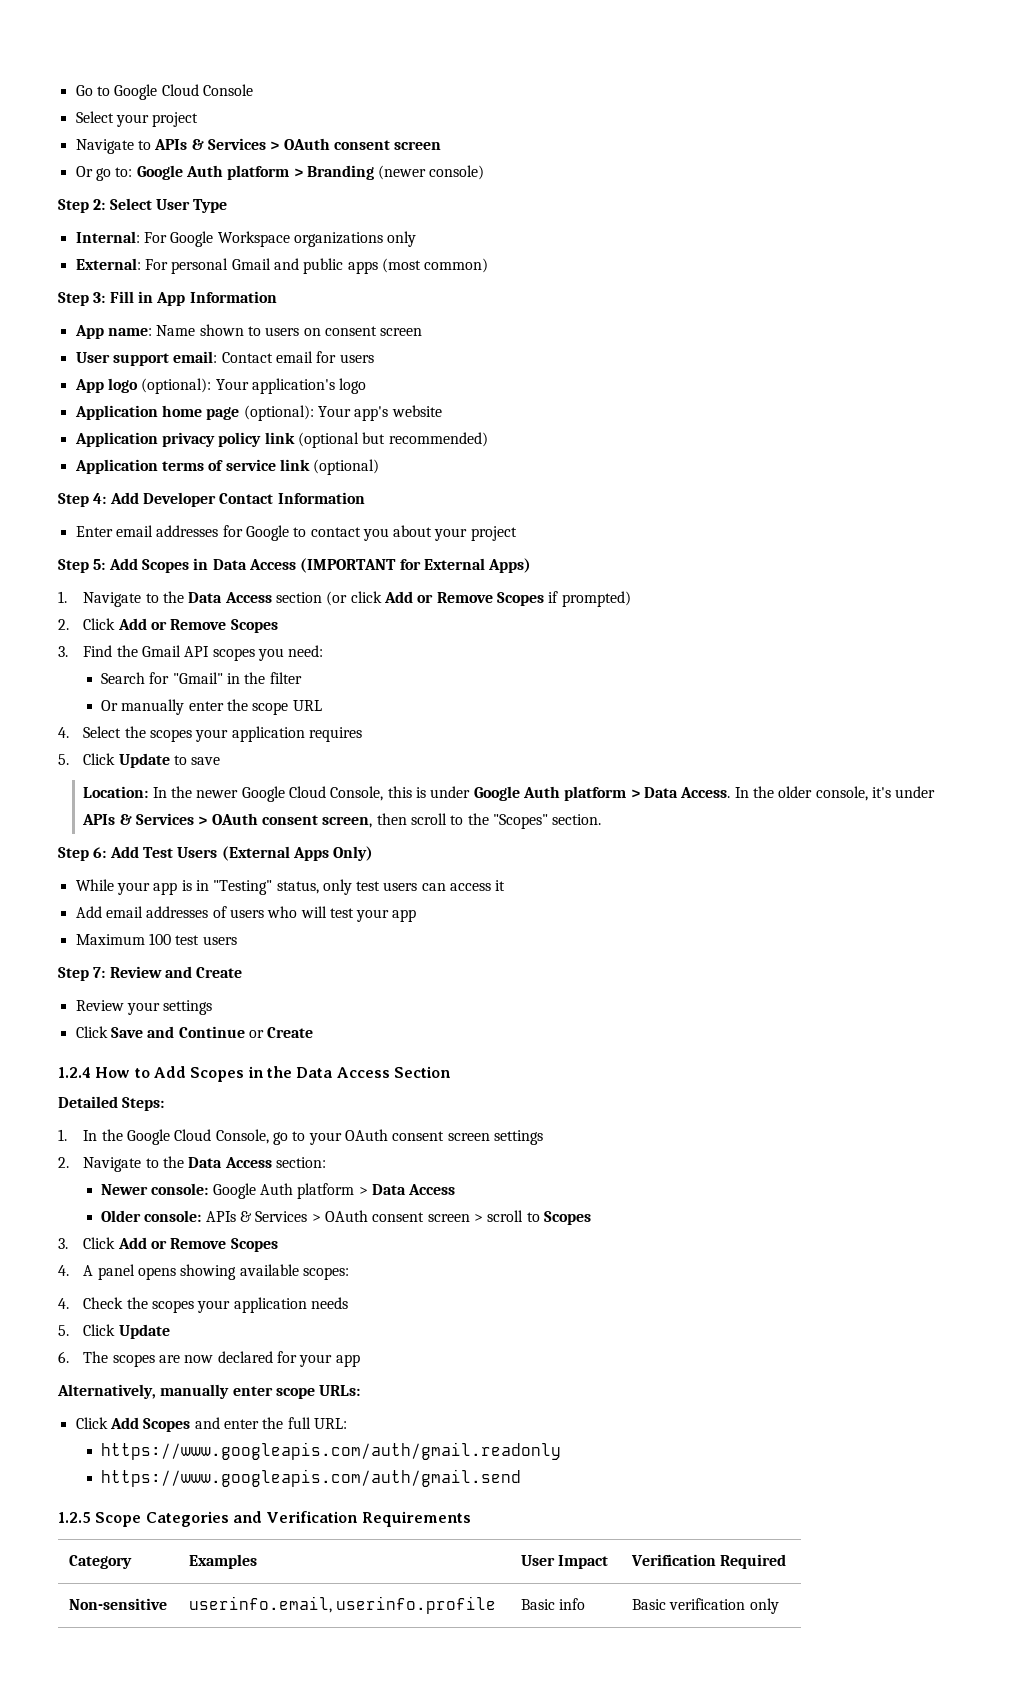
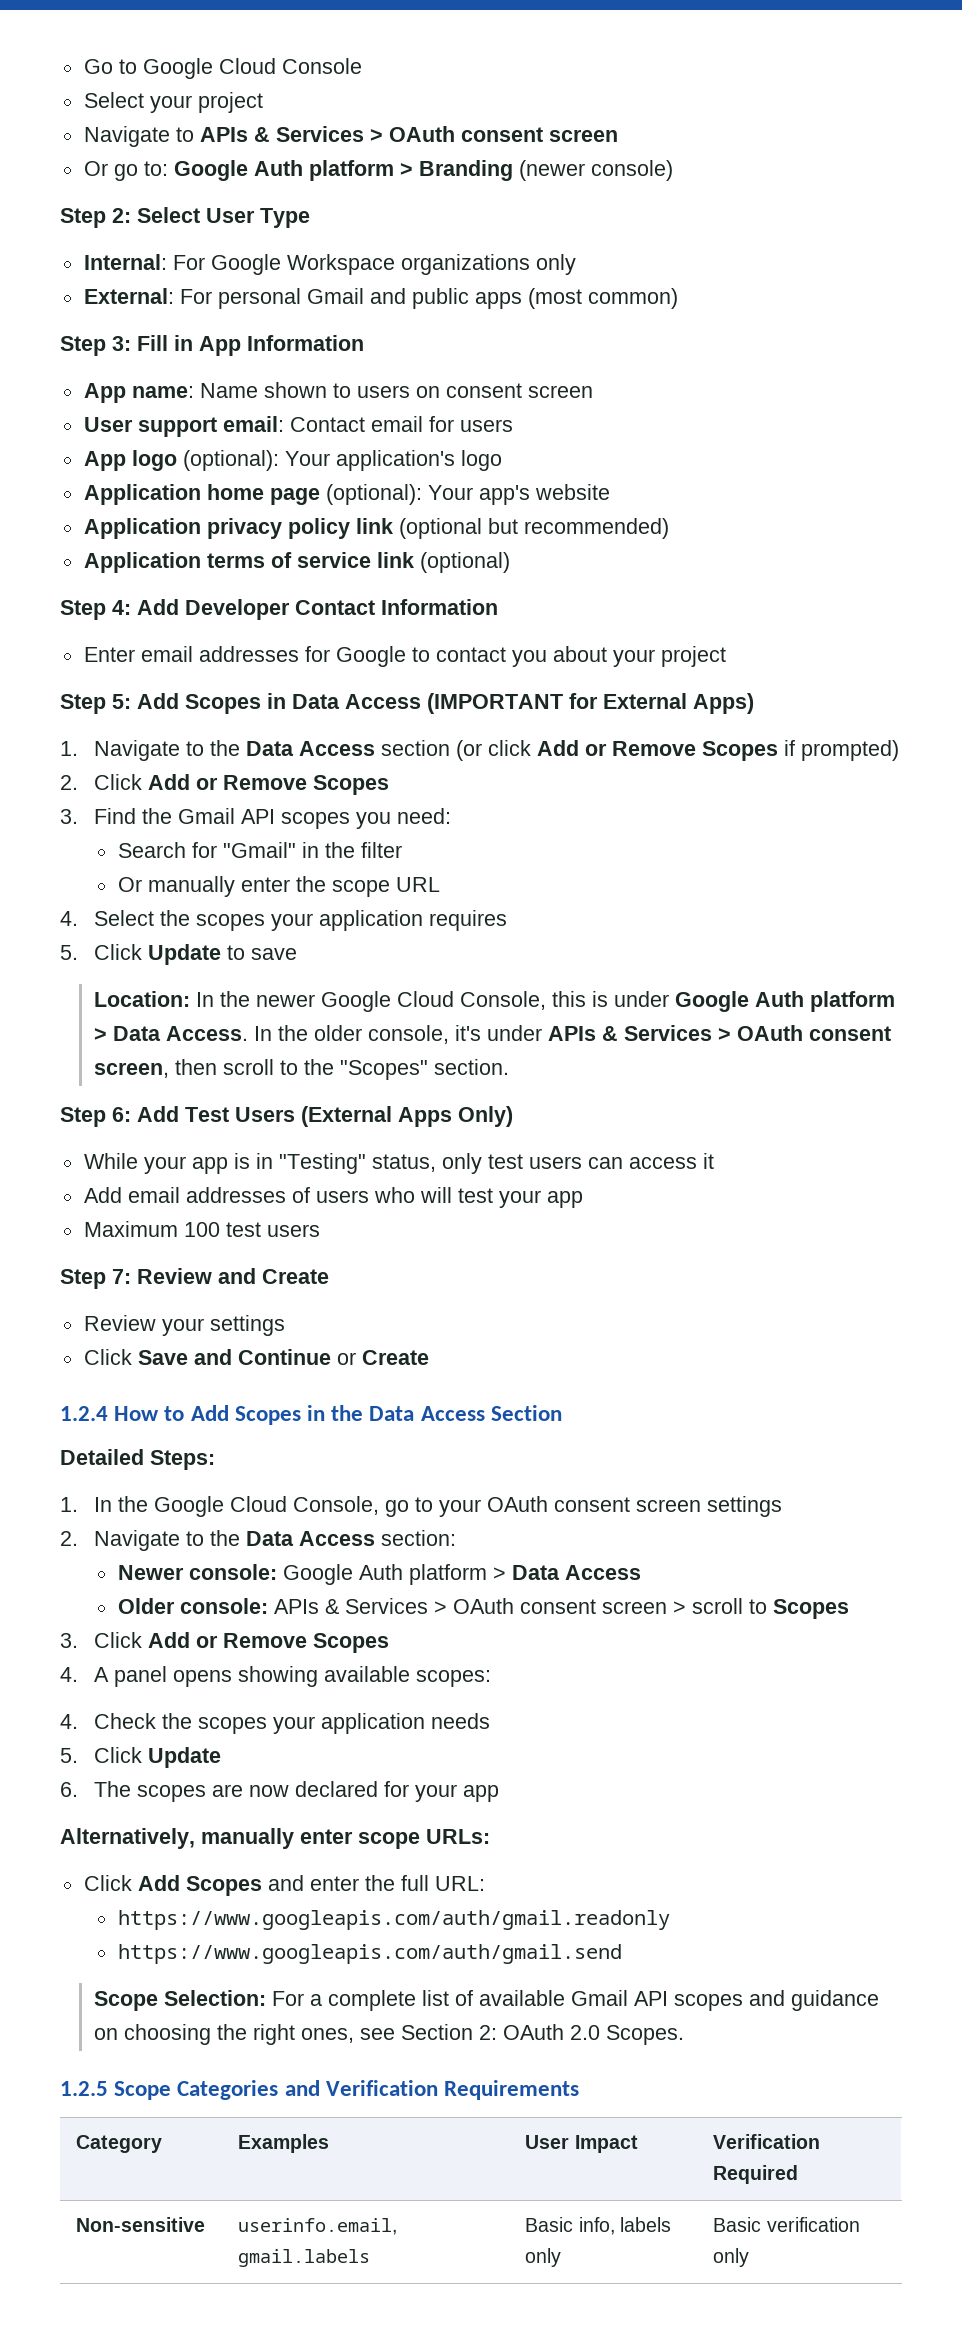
(522, 1478) none -> [93,1990,879,2011] [93,2024,684,2045] // Scope Selection: For a complete list of available Gmail API scopes and guidance on choosing the right ones, see Section 2: OAuth 2.0 Scopes.
[336,1596,497,1614] [520,1598,586,1610] userinfo.profile | Basic info -> [238,2249,371,2267] [525,2217,671,2235] [525,2248,562,2267] gmail.labels | Basic info, labels only

